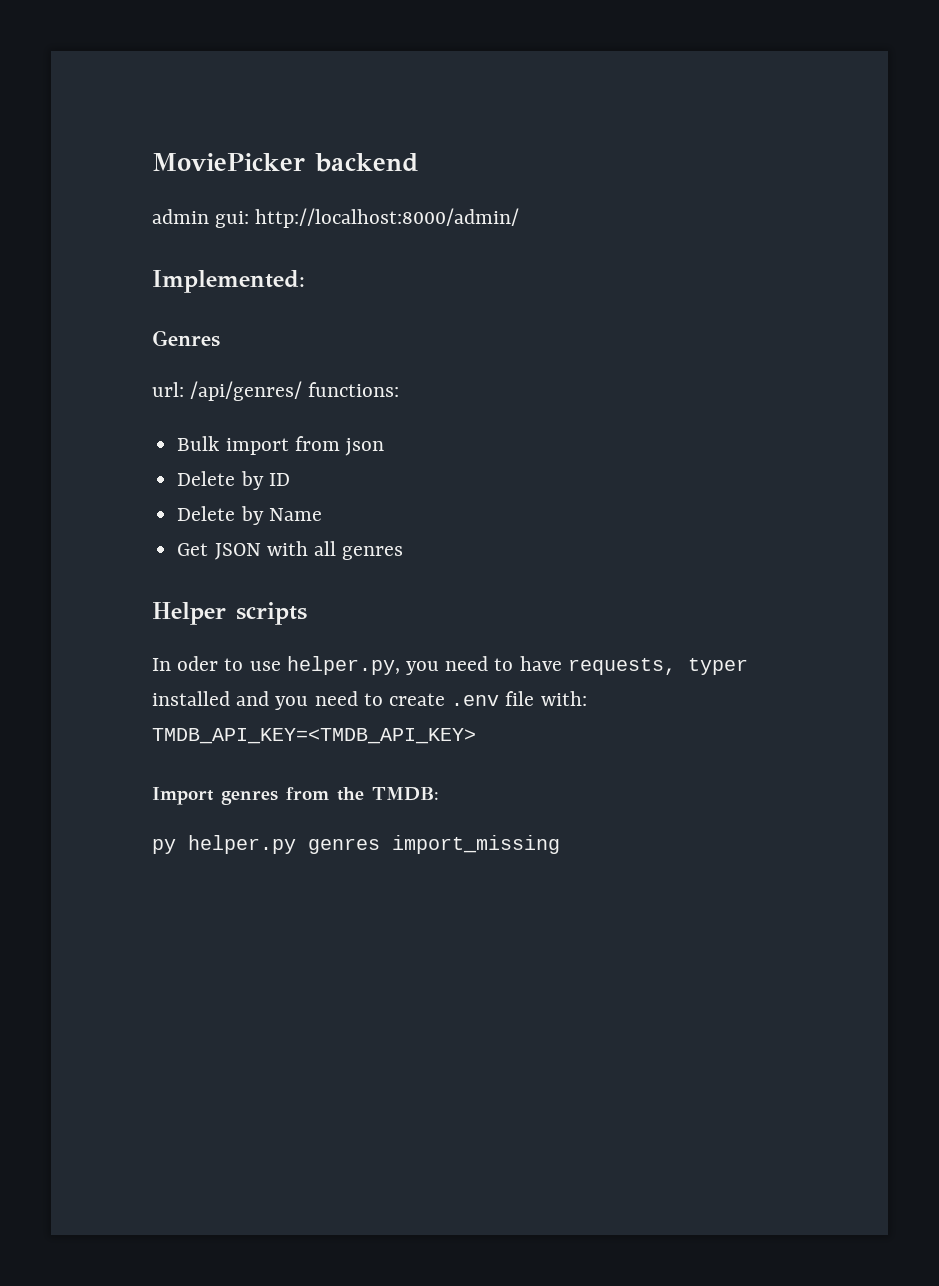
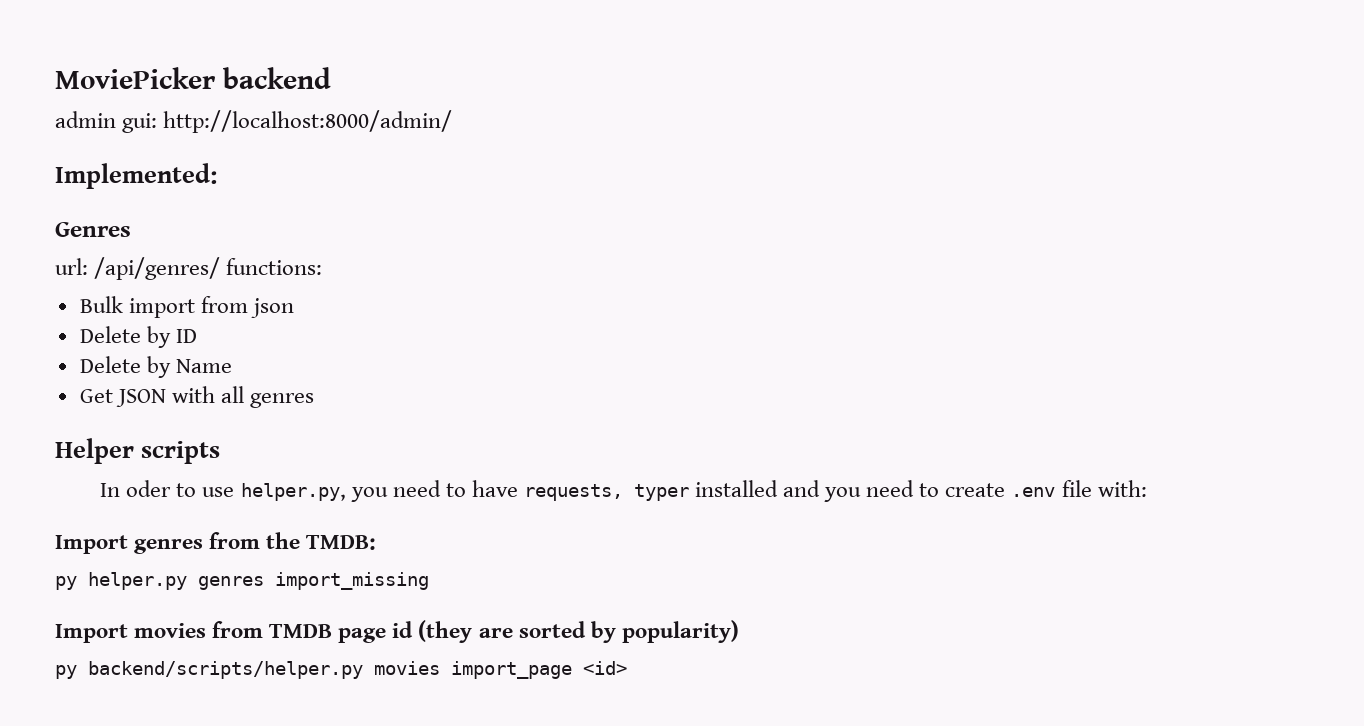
[152,728,476,744] TMDB_API_KEY=<TMDB_API_KEY> -> (1147, 488) none
(560, 844) none -> [55,620,739,643] [55,661,627,679] // Import movies from TMDB page id (they are sorted by popularity) // py backend/scripts/helper.py movies import_page <id>

